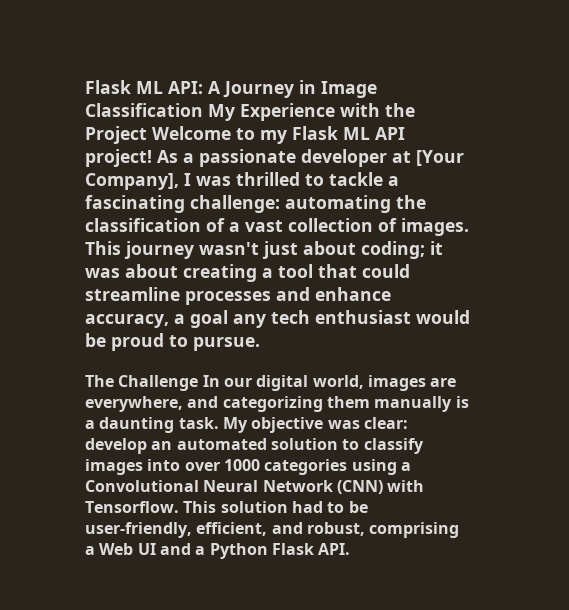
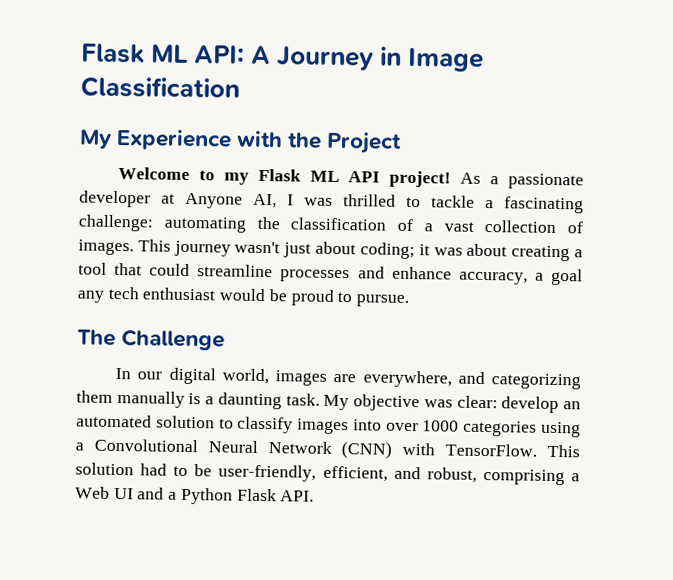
(203, 110) none -> (240, 87) //
(147, 135) none -> (403, 142) //
[416,150,464,166] [85,173,179,190] [Your Company], -> [185,192,277,209] Anyone AI,
(199, 383) none -> (226, 340) //
[85,501,179,513] Tensorflow. -> [445,443,538,457] TensorFlow.

